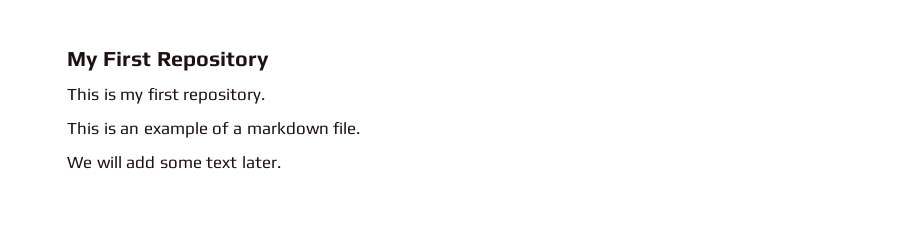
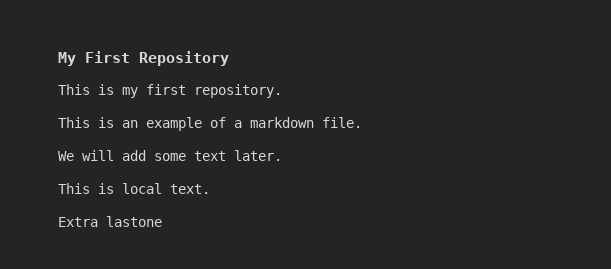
(281, 162) none -> [58,183,210,194] [58,216,162,227] // This is local text. // Extra lastone

